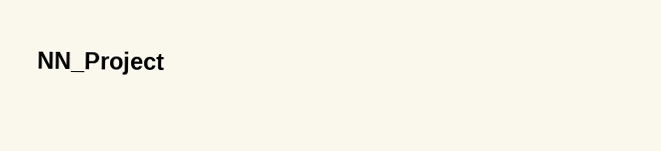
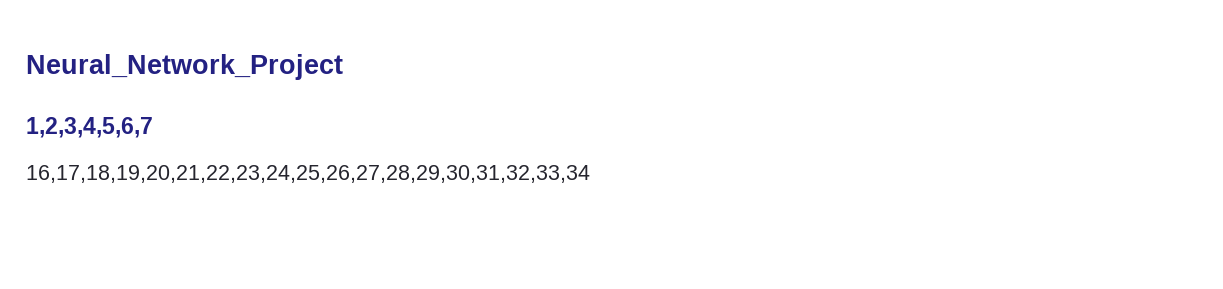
[37,50,165,76] NN_Project -> [26,54,343,80] [26,117,153,138] [26,165,590,183] Neural_Network_Project // 1,2,3,4,5,6,7 // 16,17,18,19,20,21,22,23,24,25,26,27,28,29,30,31,32,33,34

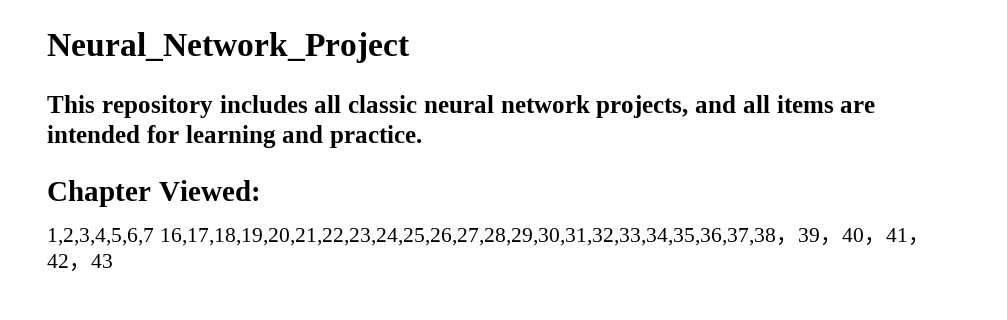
[26,117,153,138] [26,165,590,183] 1,2,3,4,5,6,7 // 16,17,18,19,20,21,22,23,24,25,26,27,28,29,30,31,32,33,34 -> [47,95,876,118] [47,125,422,148] [47,180,261,207] [47,228,930,246] [47,254,113,272] This repository includes all classic neural network projects, and all items are intended for learning and practice. // Chapter Viewed: // 1,2,3,4,5,6,7 16,17,18,19,20,21,22,23,24,25,26,27,28,29,30,31,32,33,34,35,36,37,38，39，40，41，42，43

